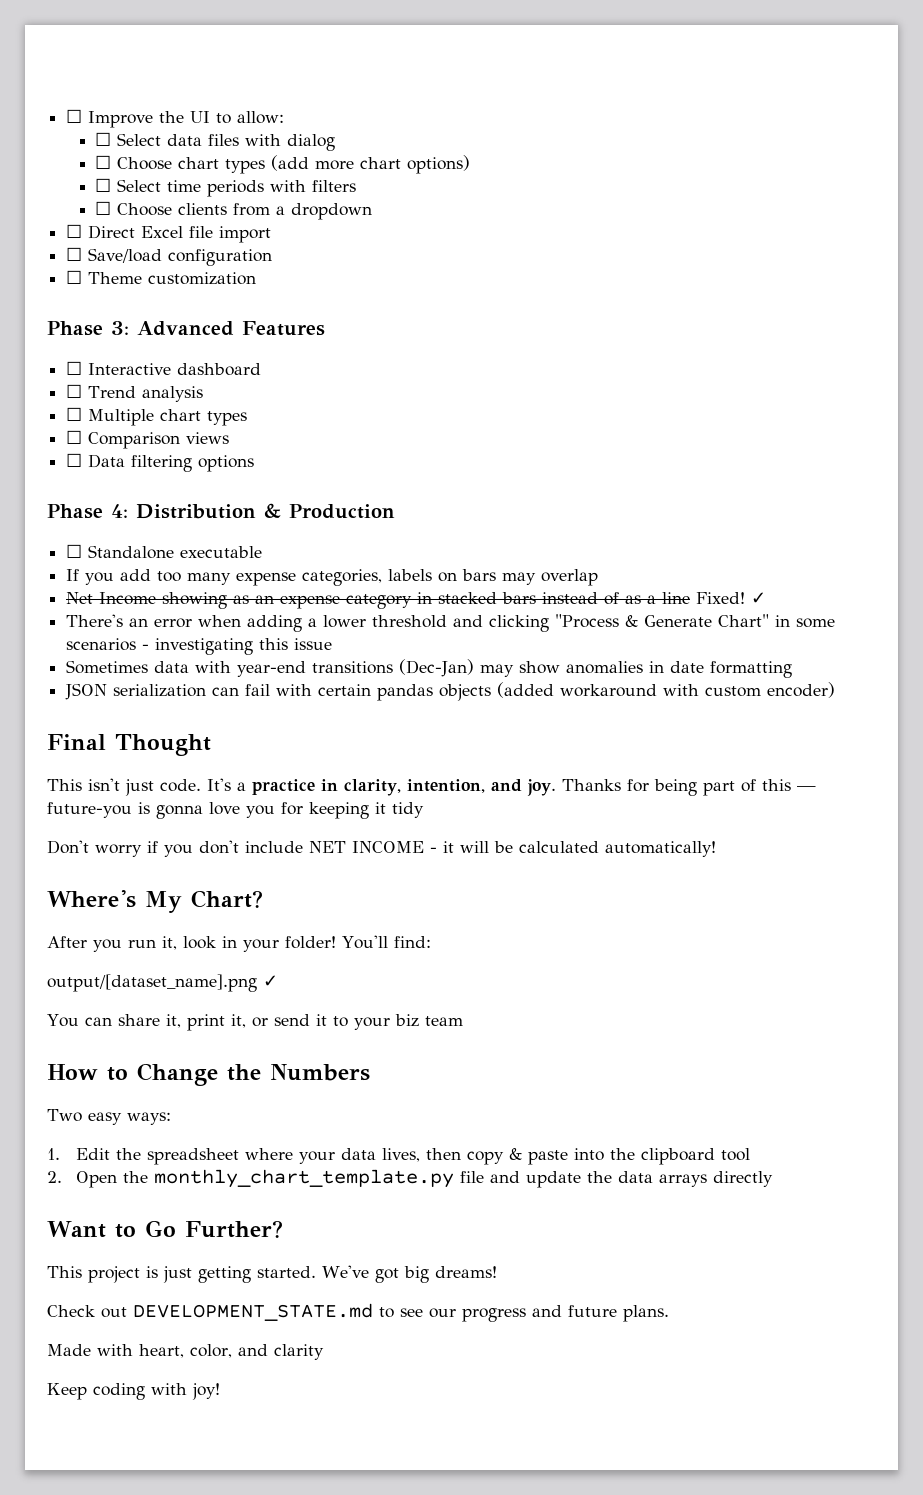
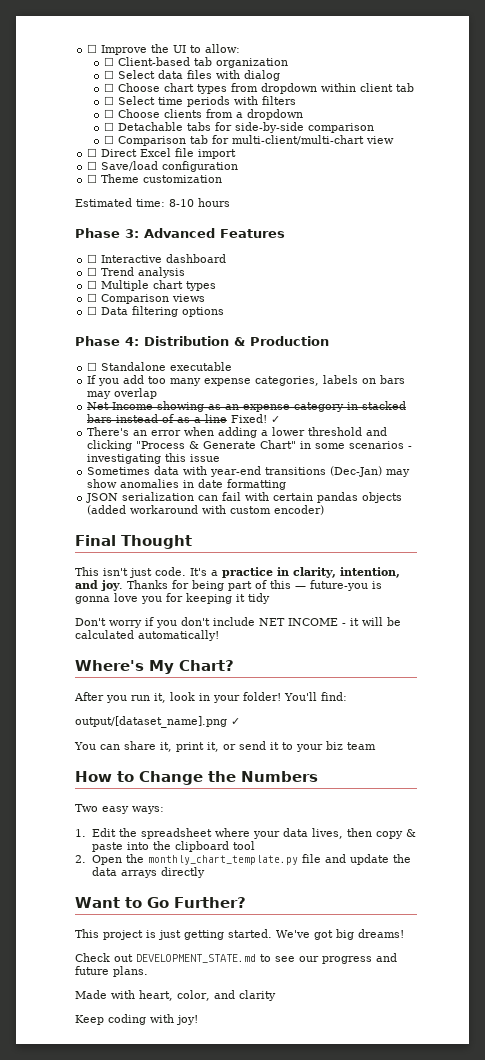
(285, 117) none -> [104,57,289,68] // ☐ Client-based tab organization
[271,155,471,174] (add more chart options) -> [231,83,415,94] from dropdown within client tab
(373, 211) none -> [104,122,375,133] [104,135,395,146] // ☐ Detachable tabs for side-by-side comparison // ☐ Comparison tab for multi-client/multi-chart view
(257, 278) none -> [75,198,230,207] // Estimated time: 8-10 hours

